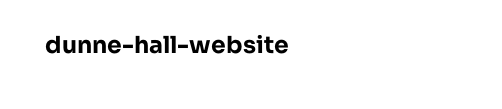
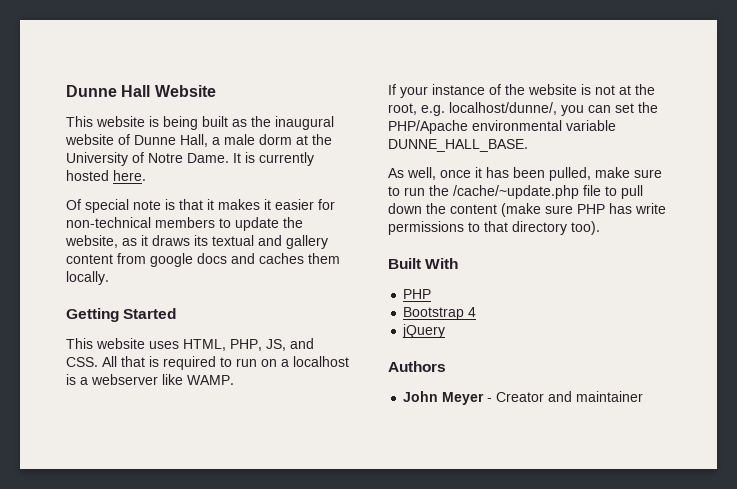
[45,34,289,54] dunne-hall-website -> [66,85,216,97] [66,116,334,130] [65,134,332,147] [66,152,314,166] [66,170,146,181] [66,199,335,213] [66,217,303,231] [65,235,328,249] [66,253,340,267] [66,271,109,285] [66,308,177,322] [66,338,314,351] [66,356,349,370] [66,374,234,385] [388,84,655,98] [388,102,658,116] [388,120,616,134] [388,139,528,152] [388,167,662,181] [388,185,643,199] [388,203,666,217] [388,221,600,235] [388,258,459,269] [403,289,432,299] [403,307,477,320] [402,324,446,338] [388,361,446,372] [403,391,644,405] Dunne Hall Website // This website is being built as the inaugural website of Dunne Hall, a male dorm at the University of Notre Dame. It is currently hosted here. // Of special note is that it makes it easier for non-technical members to update the website, as it draws its textual and gallery content from google docs and caches them locally. // Getting Started // This website uses HTML, PHP, JS, and CSS. All that is required to run on a localhost is a webserver like WAMP. // If your instance of the website is not at the root, e.g. localhost/dunne/, you can set the PHP/Apache environmental variable DUNNE_HALL_BASE. // As well, once it has been pulled, make sure to run the /cache/~update.php file to pull down the content (make sure PHP has write permissions to that directory too). // Built With // PHP // Bootstrap 4 // jQuery // Authors // John Meyer - Creator and maintainer

